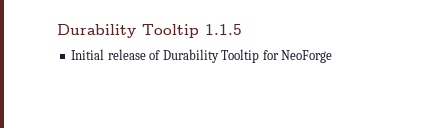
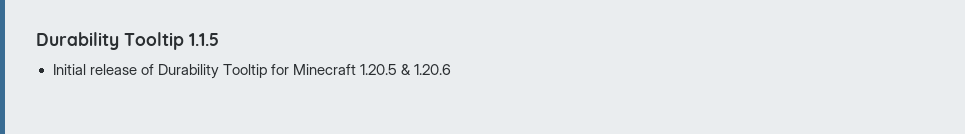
[281,50,333,63] NeoForge -> [292,64,451,75] Minecraft 1.20.5 & 1.20.6

